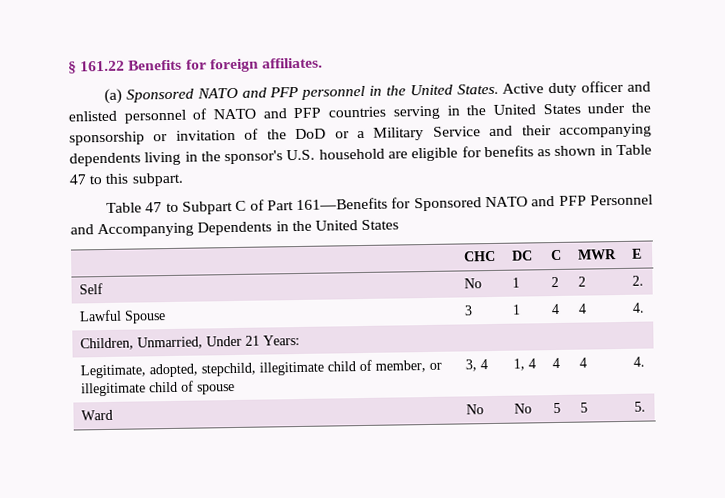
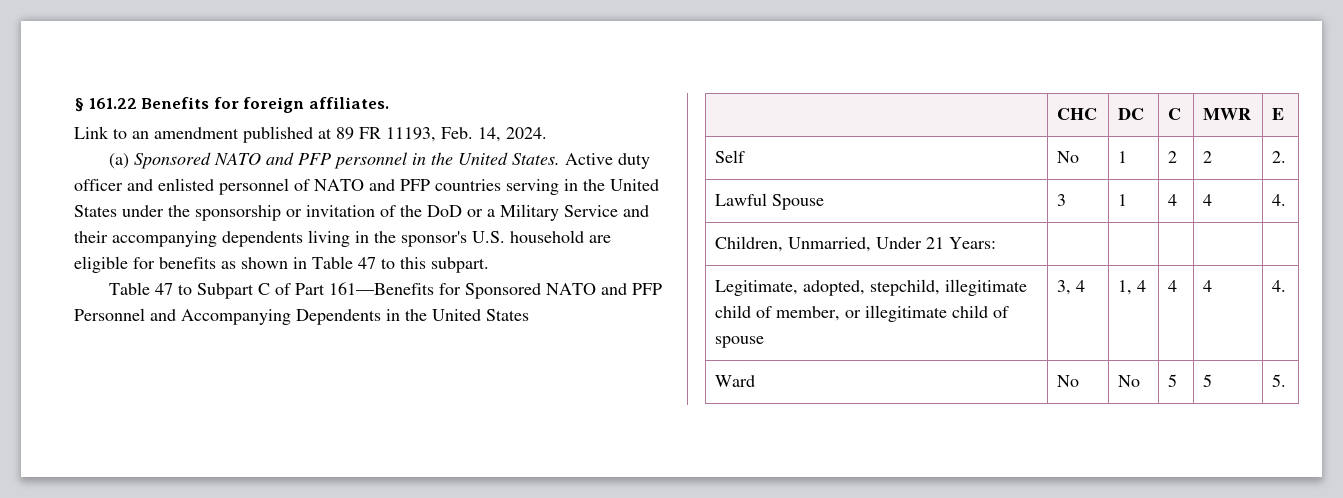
(323, 63) none -> [74,126,547,143] // Link to an amendment published at 89 FR 11193, Feb. 14, 2024.

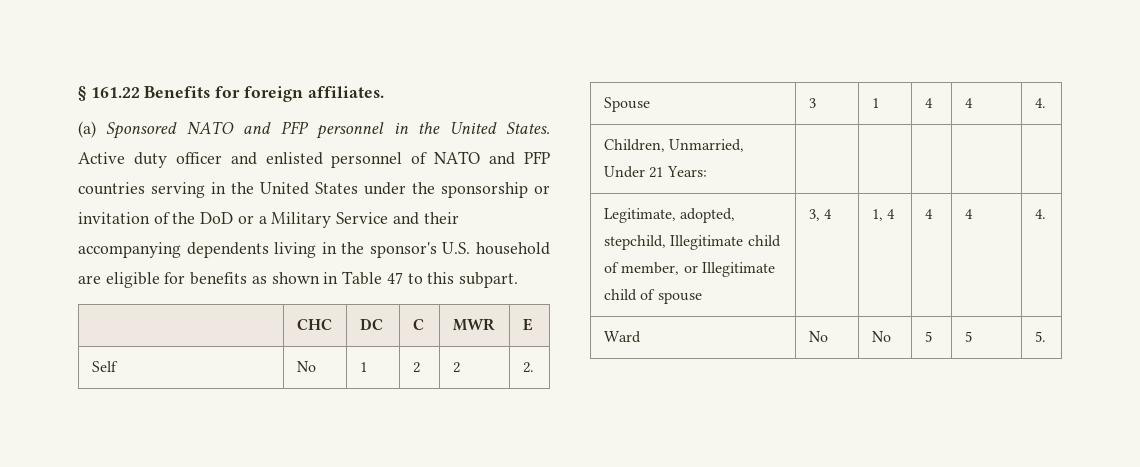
[74,126,547,143] // Link to an amendment published at 89 FR 11193, Feb. 14, 2024. -> (384, 92) none
[108,282,662,299] [74,308,529,325] // Table 47 to Subpart C of Part 161—Benefits for Sponsored NATO and PFP Personnel and Accompanying Dependents in the United States -> (518, 280) none
[715,193,768,206] Lawful -> (534, 367) none
[945,279,1028,296] illegitimate -> [670,235,744,250] Illegitimate
[865,305,948,322] illegitimate -> [701,262,775,277] Illegitimate

